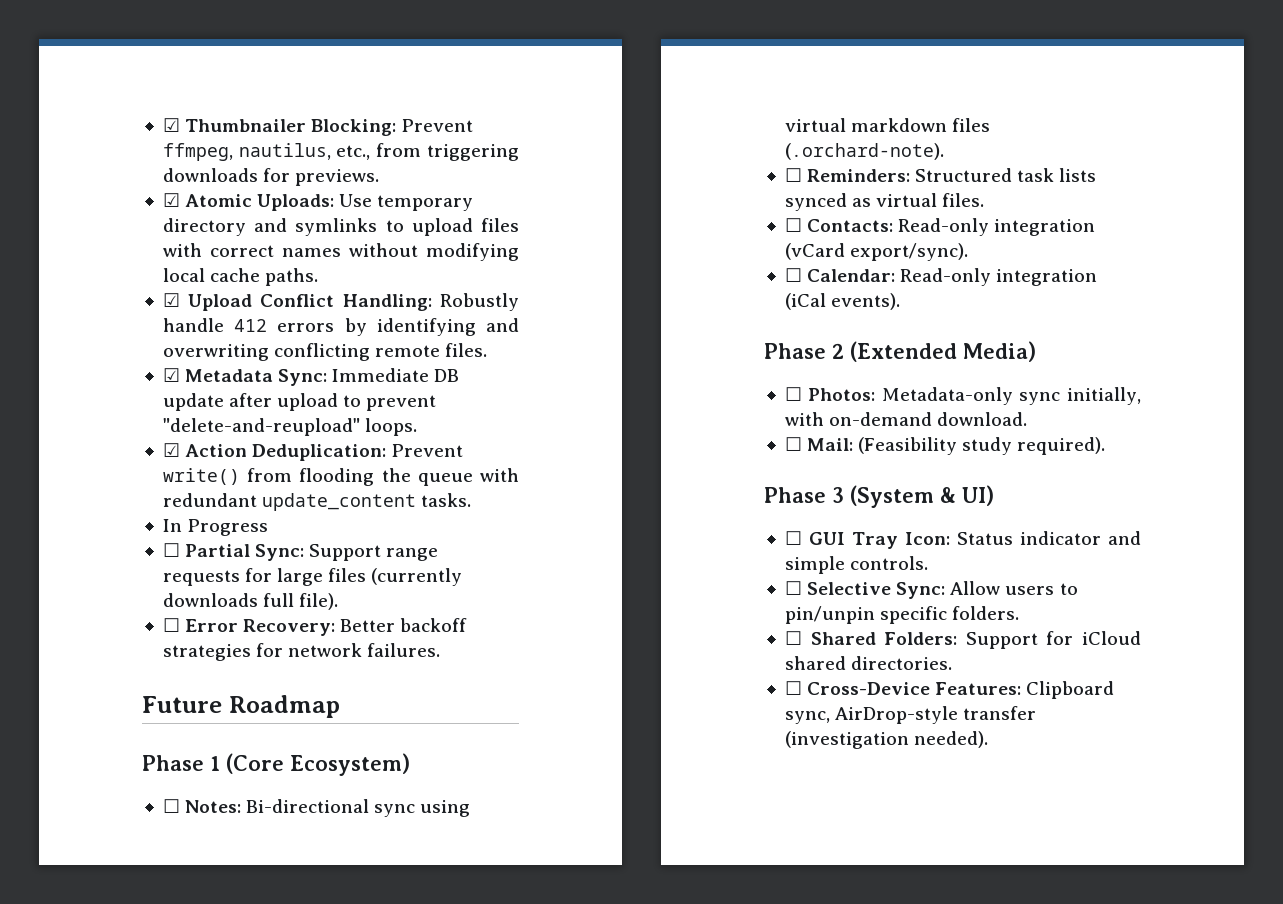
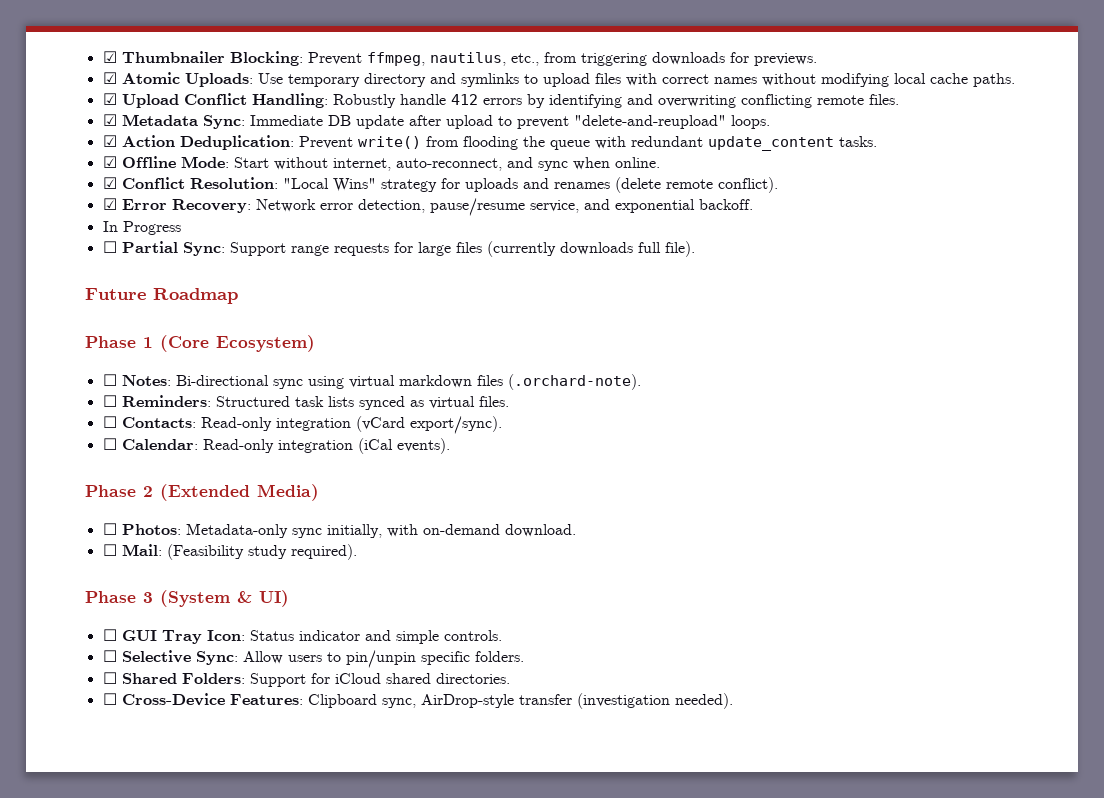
(472, 500) none -> [102,156,660,171] [102,177,778,193] [102,198,753,216] // ☑ Offline Mode: Start without internet, auto-reconnect, and sync when online. // ☑ Conflict Resolution: "Local Wins" strategy for uploads and renames (delete remote conflict). // ☑ Error Recovery: Network error detection, pause/resume service, and exponential backoff.
[162,618,468,636] [162,643,441,661] // ☐ Error Recovery: Better backoff strategies for network failures. -> (695, 249) none

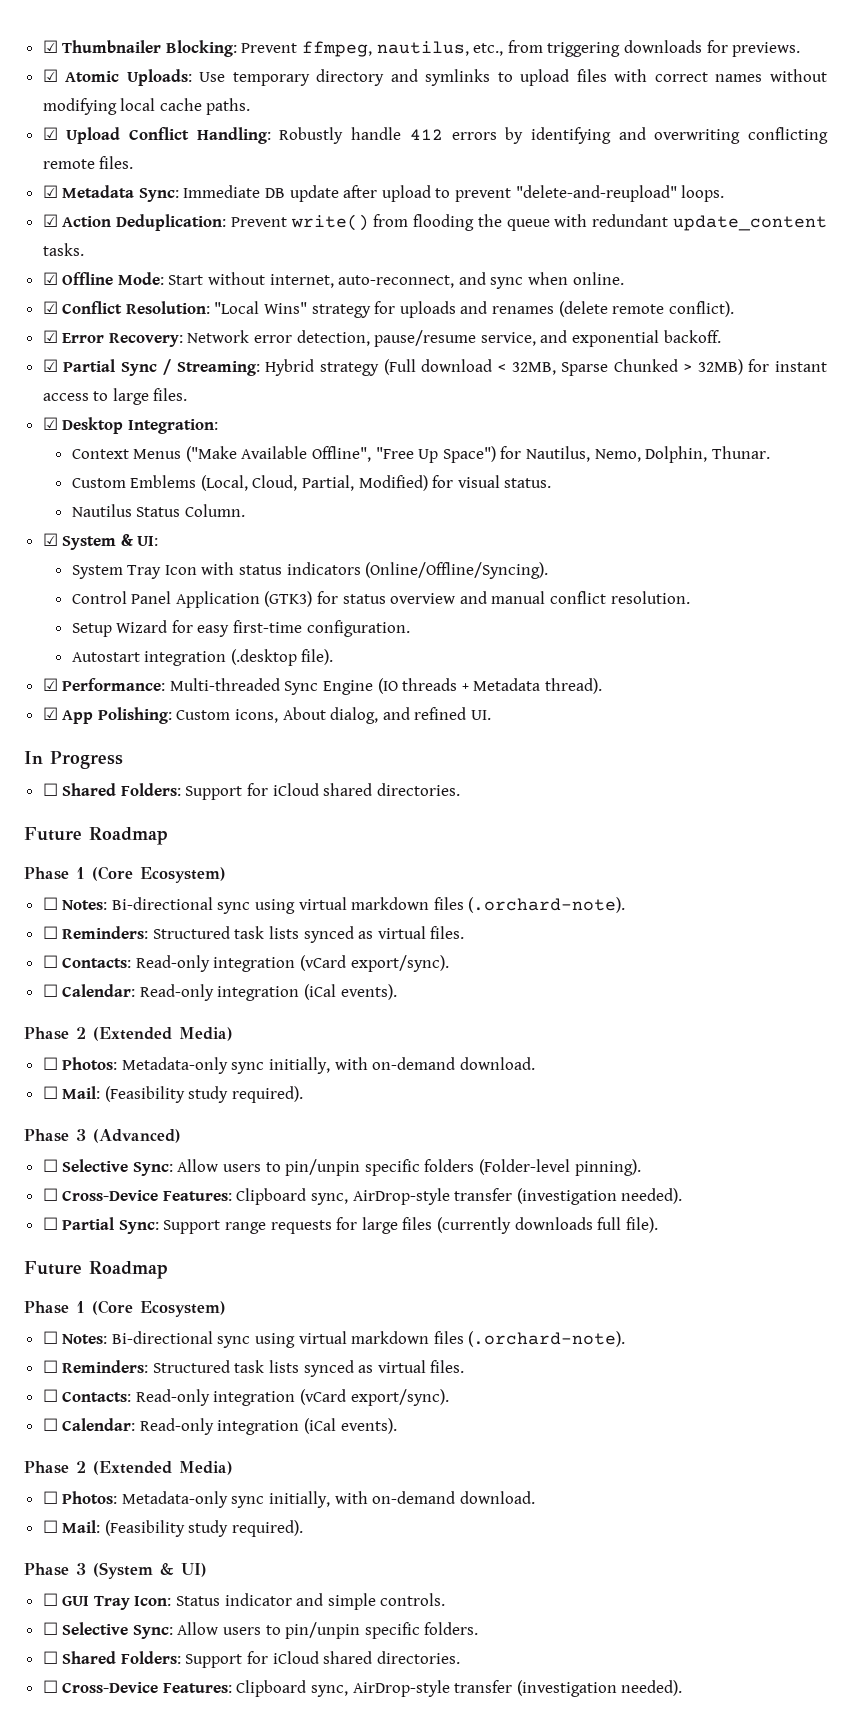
[102,221,181,235] In Progress -> [42,359,827,376] [42,388,188,405] [42,417,218,434] [71,446,770,463] [71,475,552,491] [71,504,245,517] [42,533,159,550] [71,562,549,579] [71,591,690,608] [71,620,410,637] [71,649,334,666] [42,678,603,695] [42,707,492,724] [24,751,123,769] [42,783,460,800] [24,827,168,845] [24,866,226,883] [42,897,626,914] [42,926,465,943] [42,955,449,972] [42,984,397,1001] [24,1027,233,1041] [42,1057,535,1074] [42,1086,304,1103] [24,1129,181,1143] [42,1159,641,1176] [42,1188,683,1205] ☑ Partial Sync / Streaming: Hybrid strategy (Full download < 32MB, Sparse Chunked > 32MB) for instant access to large files. // ☑ Desktop Integration: // Context Menus ("Make Available Offline", "Free Up Space") for Nautilus, Nemo, Dolphin, Thunar. // Custom Emblems (Local, Cloud, Partial, Modified) for visual status. // Nautilus Status Column. // ☑ System & UI: // System Tray Icon with status indicators (Online/Offline/Syncing). // Control Panel Application (GTK3) for status overview and manual conflict resolution. // Setup Wizard for easy first-time configuration. // Autostart integration (.desktop file). // ☑ Performance: Multi-threaded Sync Engine (IO threads + Metadata thread). // ☑ App Polishing: Custom icons, About dialog, and refined UI. // In Progress // ☐ Shared Folders: Support for iCloud shared directories. // Future Roadmap // Phase 1 (Core Ecosystem) // ☐ Notes: Bi-directional sync using virtual markdown files (.orchard-note). // ☐ Reminders: Structured task lists synced as virtual files. // ☐ Contacts: Read-only integration (vCard export/sync). // ☐ Calendar: Read-only integration (iCal events). // Phase 2 (Extended Media) // ☐ Photos: Metadata-only sync initially, with on-demand download. // ☐ Mail: (Feasibility study required). // Phase 3 (Advanced) // ☐ Selective Sync: Allow users to pin/unpin specific folders (Folder-level pinning). // ☐ Cross-Device Features: Clipboard sync, AirDrop-style transfer (investigation needed).

